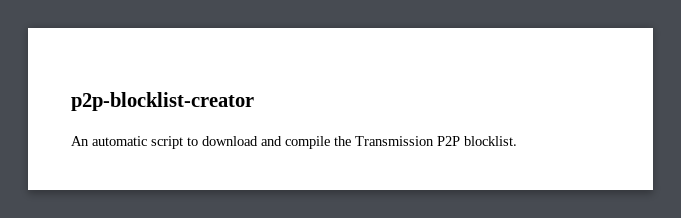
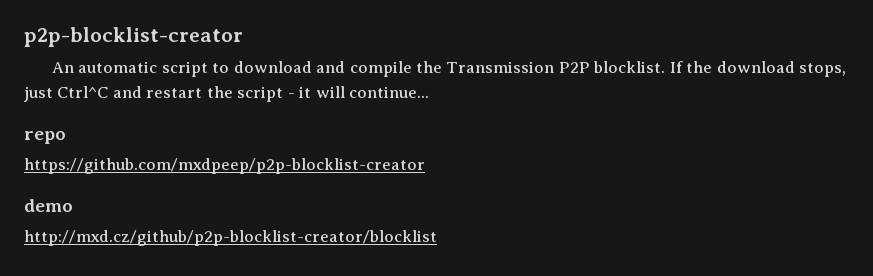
(517, 141) none -> [669,61,847,77] [24,86,430,102] [24,131,66,144] [24,158,425,174] [24,199,73,212] [24,230,437,246] If the download stops, just Ctrl^C and restart the script - it will continue... // repo // https://github.com/mxdpeep/p2p-blocklist-creator // demo // http://mxd.cz/github/p2p-blocklist-creator/blocklist

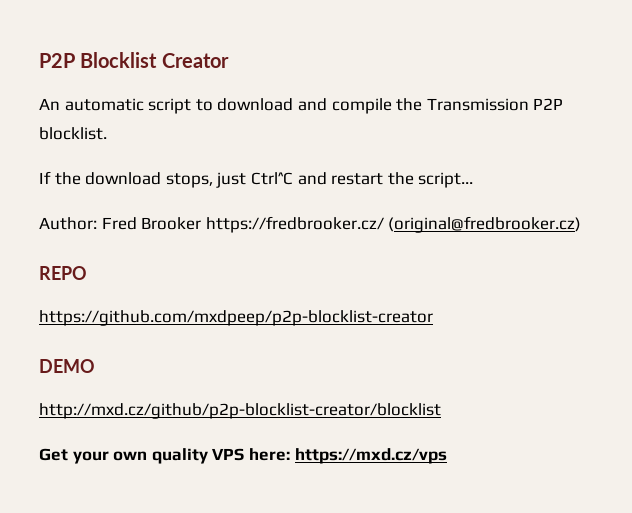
[24,27,243,47] p2p-blocklist-creator -> [39,52,229,68] P2P Blocklist Creator
(666, 67) none -> (107, 133) //
[237,86,430,102] [24,131,66,144] script - it will continue... // repo -> [418,172,474,188] [39,216,582,233] [39,266,87,280] script... // Author: Fred Brooker https://fredbrooker.cz/ (original@fredbrooker.cz) // REPO
[24,199,73,212] demo -> [39,359,95,373] DEMO
(437, 238) none -> [39,448,447,464] // Get your own quality VPS here: https://mxd.cz/vps

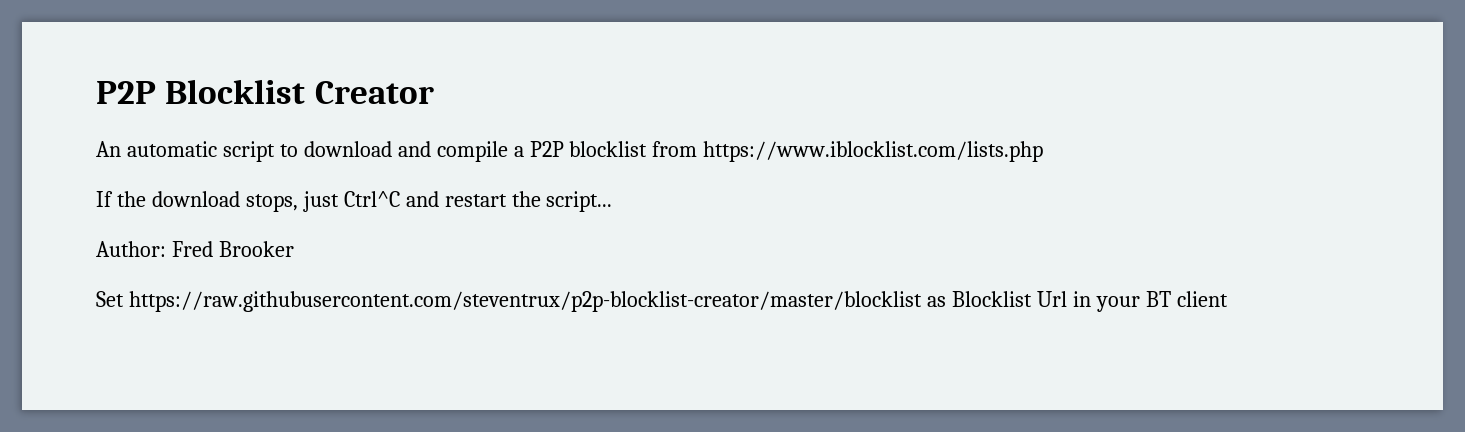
[396,98,564,111] [39,127,107,140] the Transmission P2P blocklist. -> [513,141,1044,162] a P2P blocklist from https://www.iblocklist.com/lists.php
[205,216,582,233] [39,266,87,280] [39,310,433,326] [39,359,95,373] [39,403,441,419] [39,448,447,464] https://fredbrooker.cz/ (original@fredbrooker.cz) // REPO // https://github.com/mxdpeep/p2p-blocklist-creator // DEMO // http://mxd.cz/github/p2p-blocklist-creator/blocklist // Get your own quality VPS here: https://mxd.cz/vps -> [96,291,1228,312] // Set https://raw.githubusercontent.com/steventrux/p2p-blocklist-creator/master/blocklist as Blocklist Url in your BT client

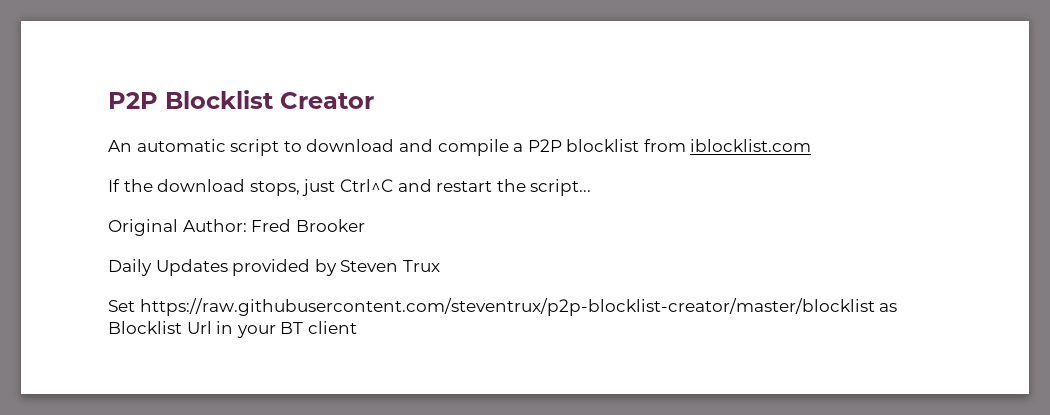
[703,141,1044,162] https://www.iblocklist.com/lists.php -> [690,139,812,152] iblocklist.com
(613, 201) none -> [108,219,178,236] Original
(294, 249) none -> [108,259,440,276] // Daily Updates provided by Steven Trux

